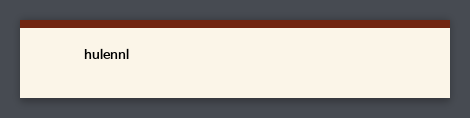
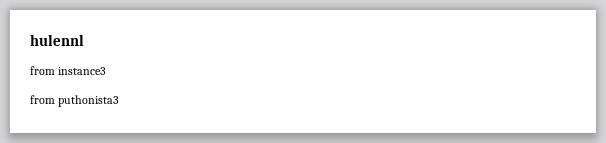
(129, 53) none -> [30,66,107,75] [30,95,120,107] // from instance3 // from puthonista3

